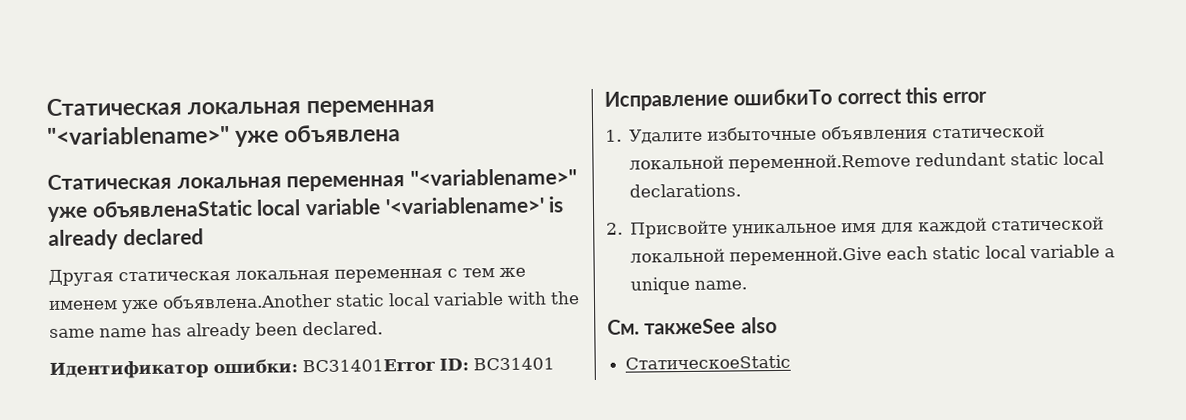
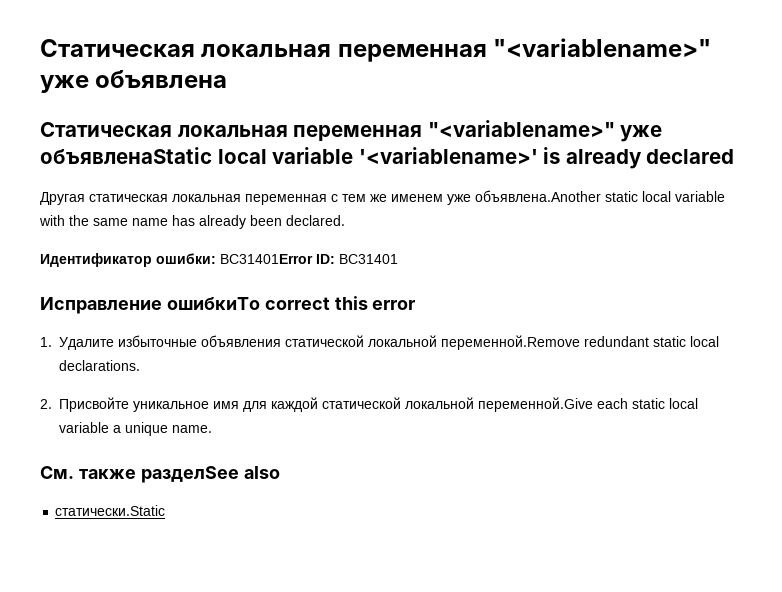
[644,318,737,335] такжеSee -> [78,466,239,483] также разделSee
[625,354,792,370] СтатическоеStatic -> [55,505,166,516] статически.Static

